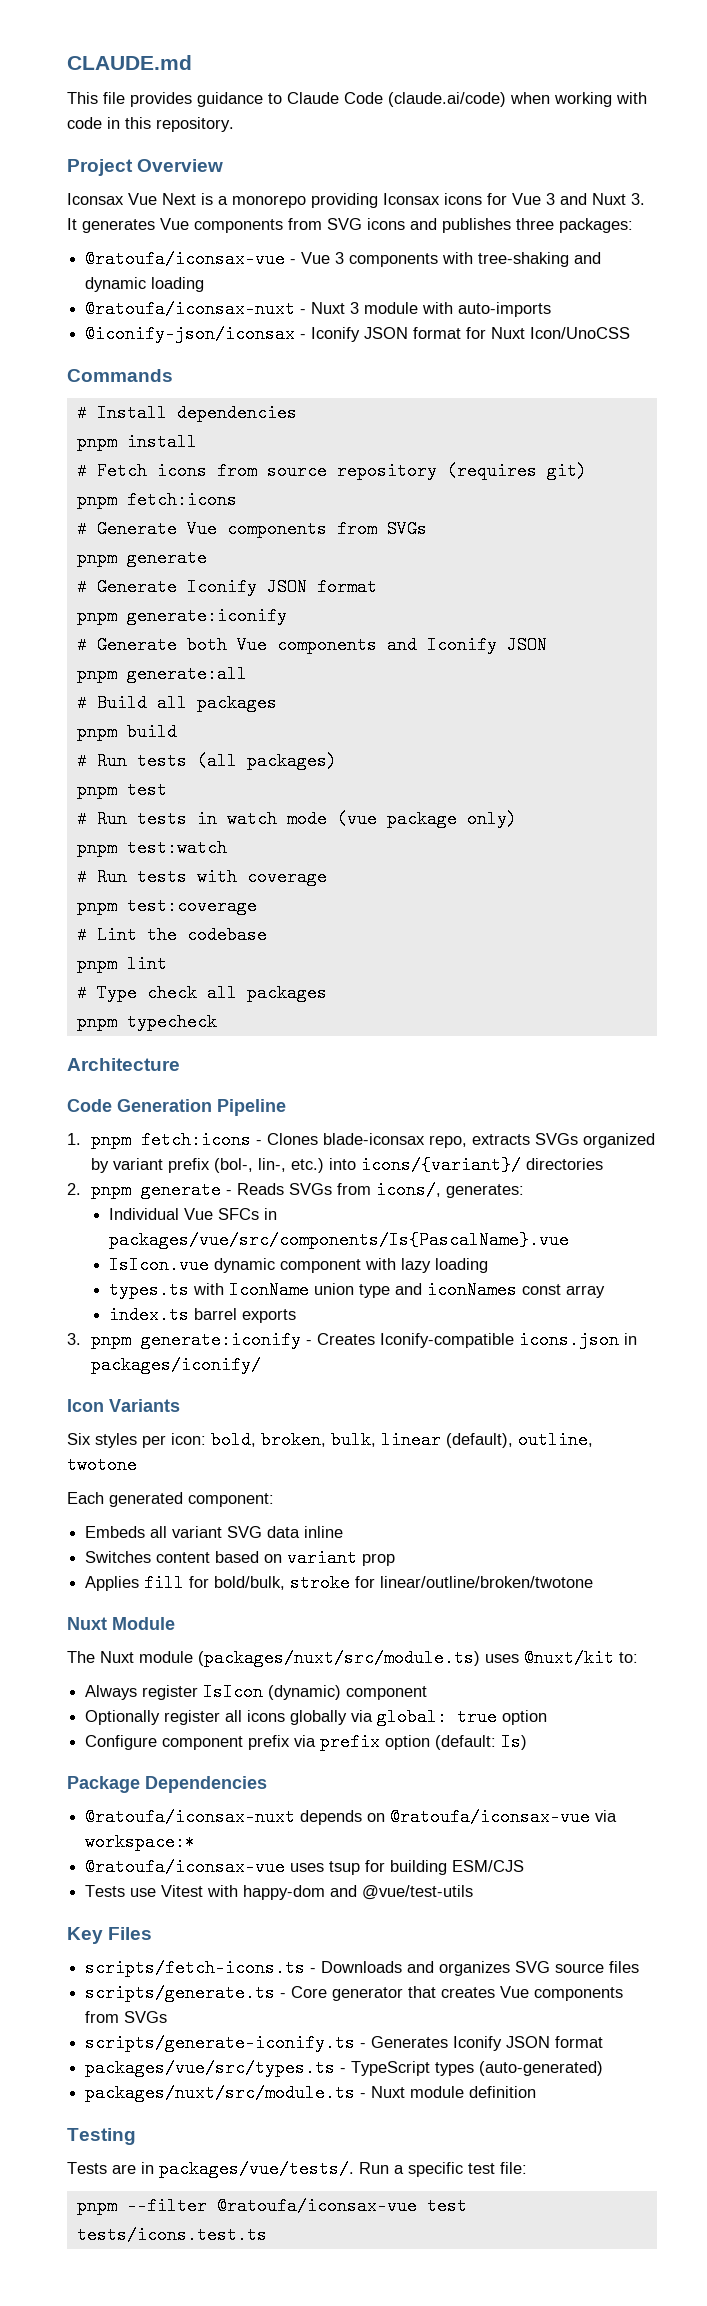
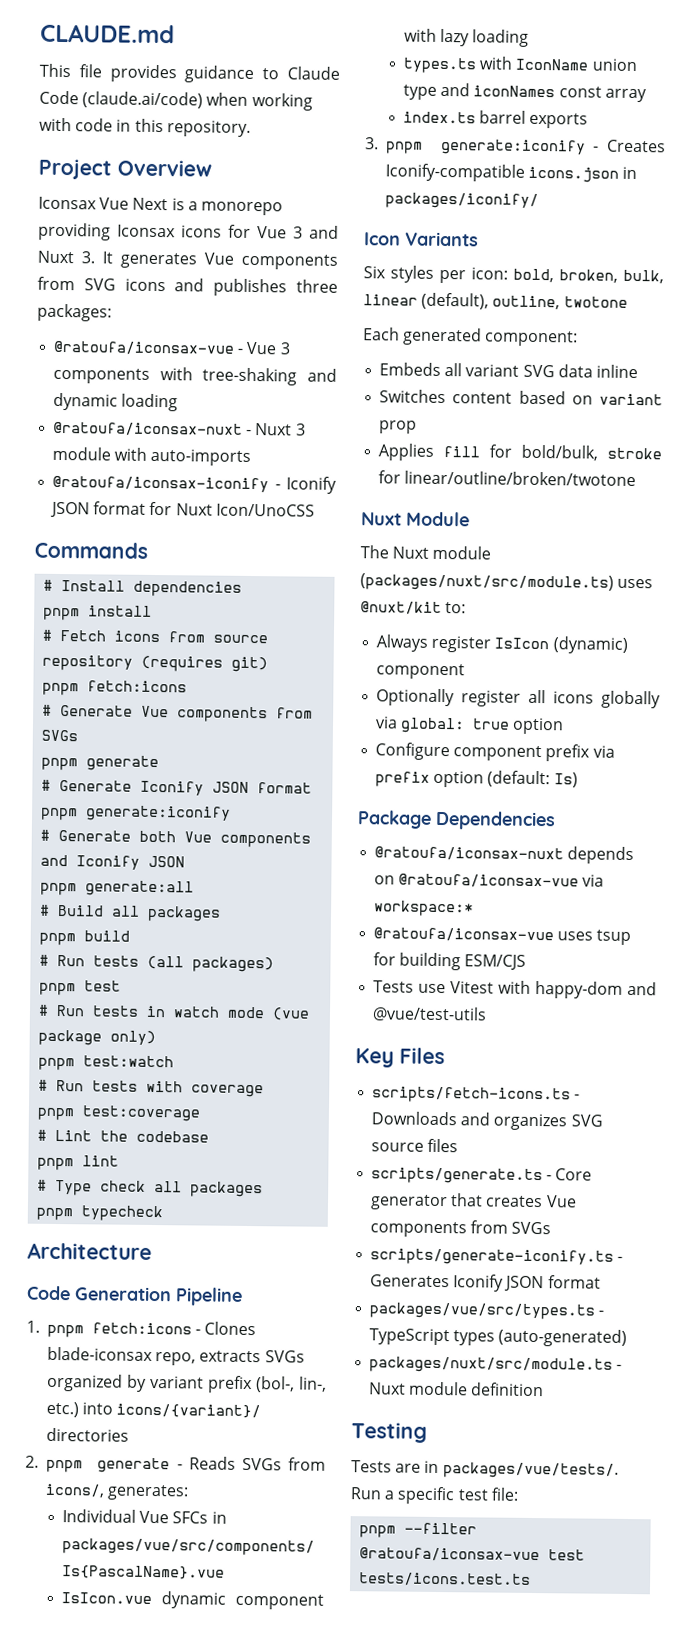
[85,325,296,343] @iconify-json/iconsax -> [52,475,270,493] @ratoufa/iconsax-iconify

